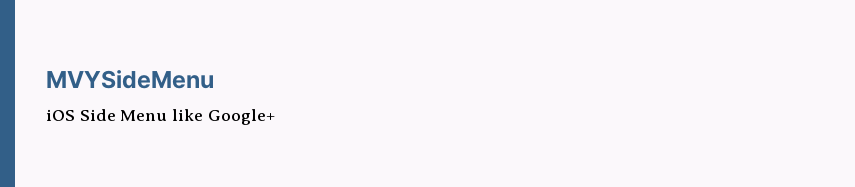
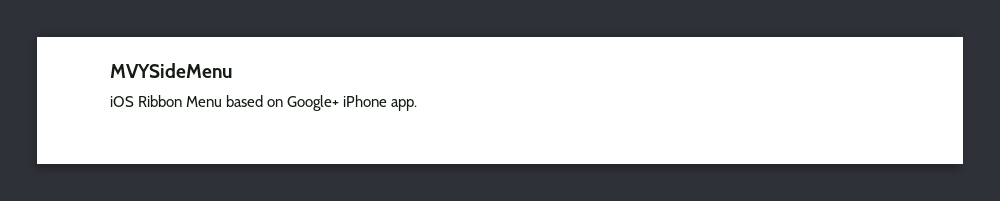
[79,109,275,125] Side Menu like Google+ -> [138,95,418,111] Ribbon Menu based on Google+ iPhone app.

